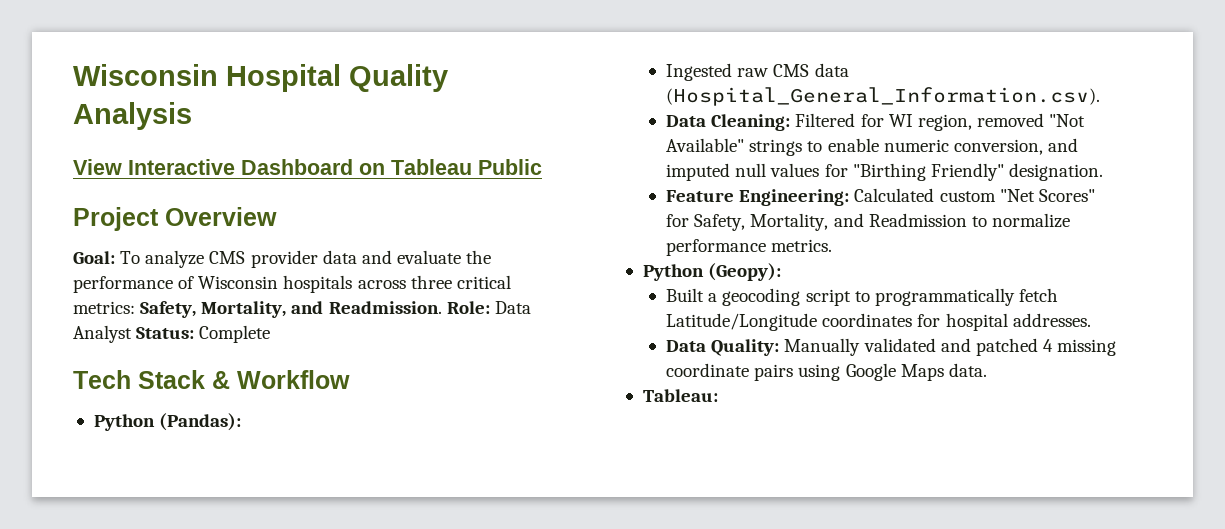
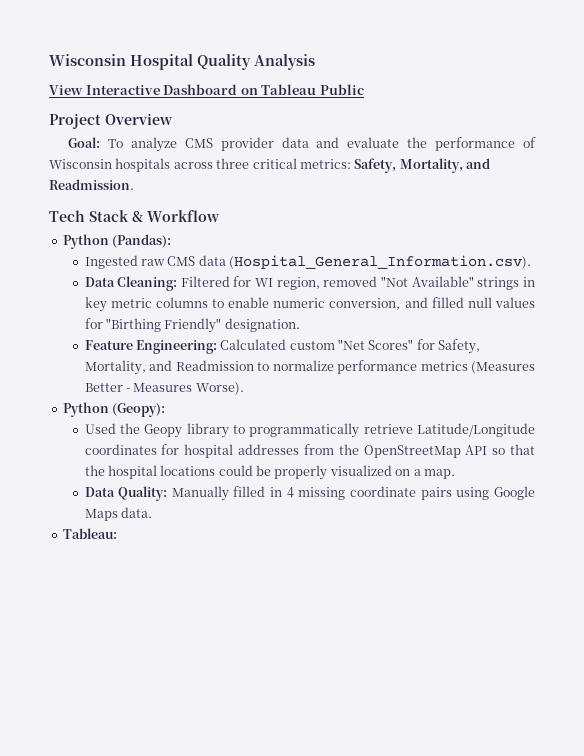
[446,301,531,314] [73,325,271,343] Role: Data Analyst Status: Complete -> (134, 184) none
(803, 147) none -> [523,277,535,287] [84,297,208,312] in key metric columns
[666,163,731,181] imputed -> [431,297,464,308] filled
[771,239,833,252] [642,263,782,281] [666,288,851,306] metrics. // Python (Geopy): // Built a geocoding script -> [420,361,535,374] [84,382,244,395] [62,402,166,417] [84,423,229,438] metrics (Measures Better - Measures Worse). // Python (Geopy): // Used the Geopy library
[1018,288,1058,302] fetch -> [363,424,413,434] retrieve
[1012,313,1091,327] addresses. -> [237,444,536,458] [84,465,455,480] addresses from the OpenStreetMap API so that the hospital locations could be properly visualized on a map.
[863,338,1038,356] validated and patched -> [233,486,283,497] filled in

